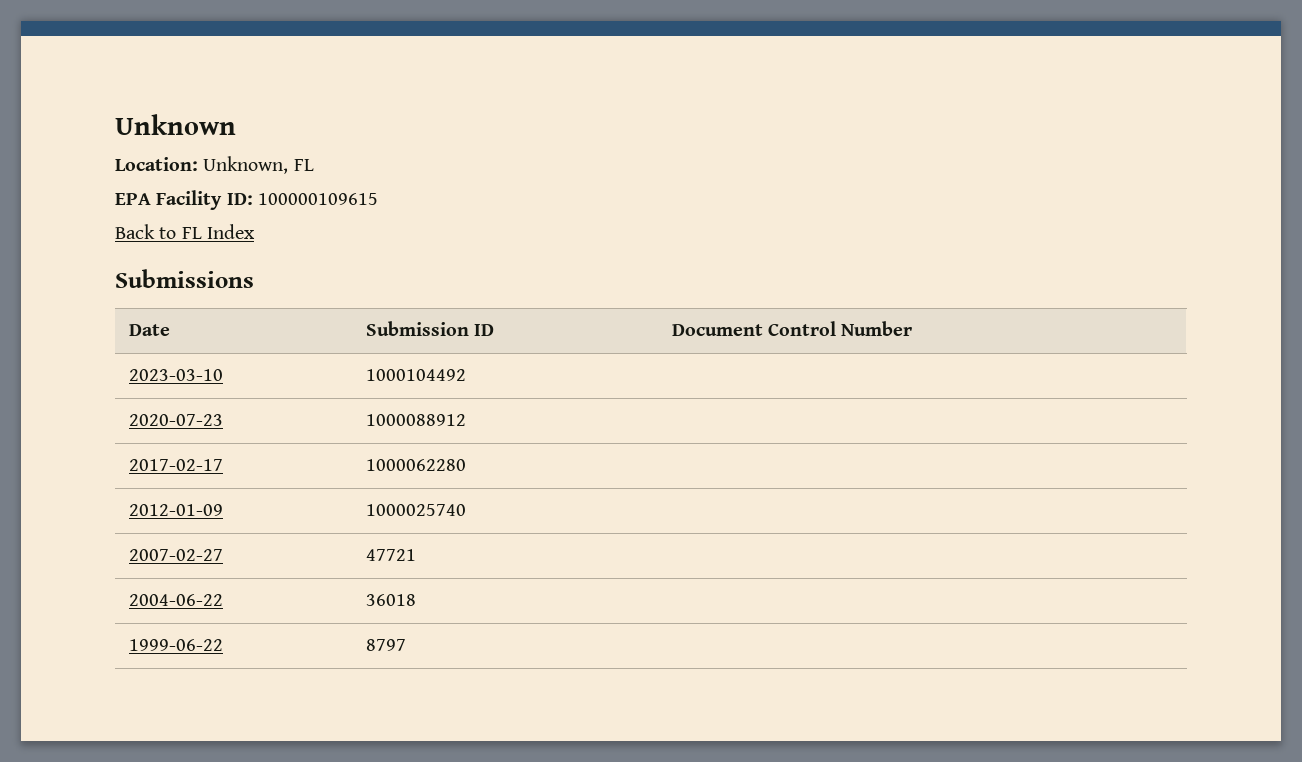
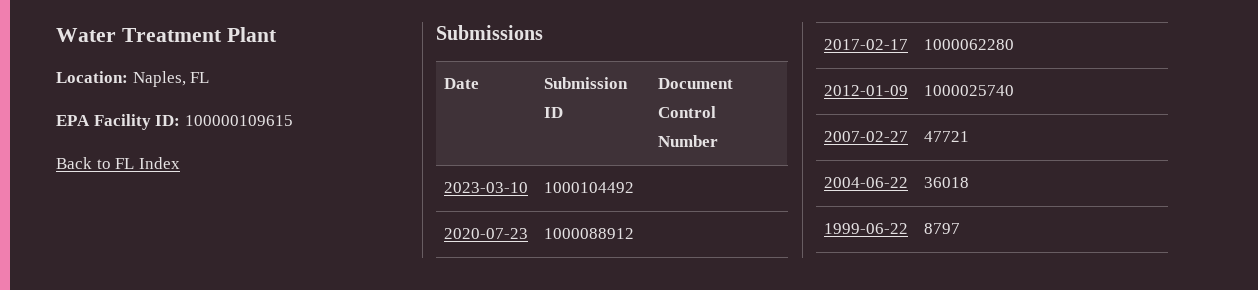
[115,114,236,135] Unknown -> [56,27,277,42] Water Treatment Plant
[203,156,289,174] Unknown, -> [132,71,186,87] Naples,

